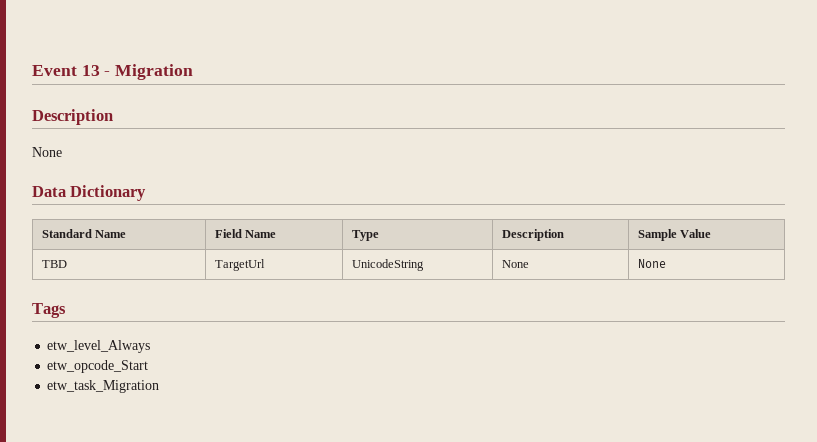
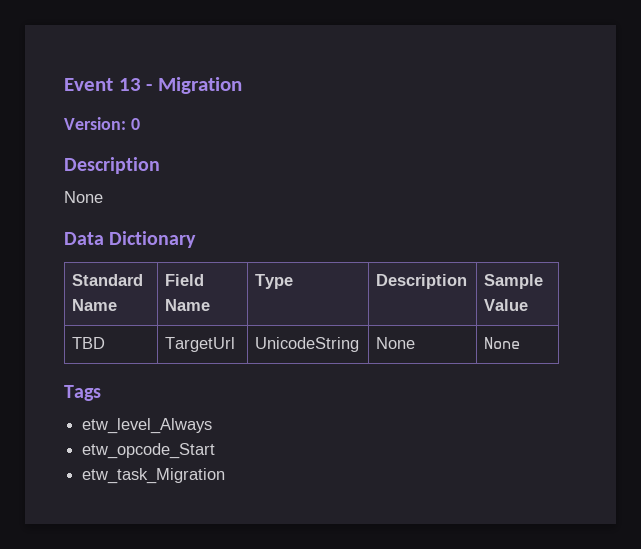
(194, 72) none -> [64,117,140,130] // Version: 0

